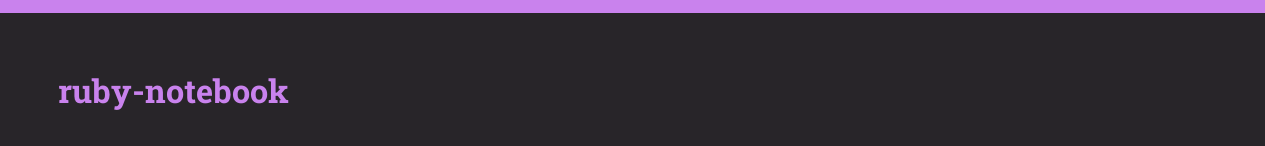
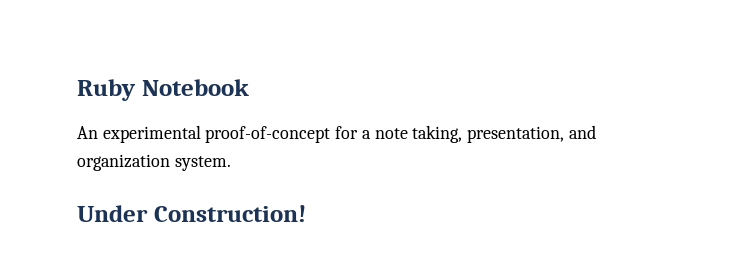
[58,78,289,110] ruby-notebook -> [77,79,249,101] [77,125,596,143] [77,154,231,171] [77,205,306,222] Ruby Notebook // An experimental proof-of-concept for a note taking, presentation, and organization system. // Under Construction!

